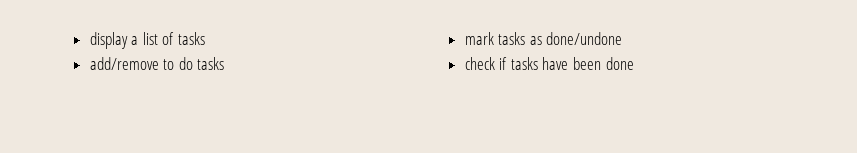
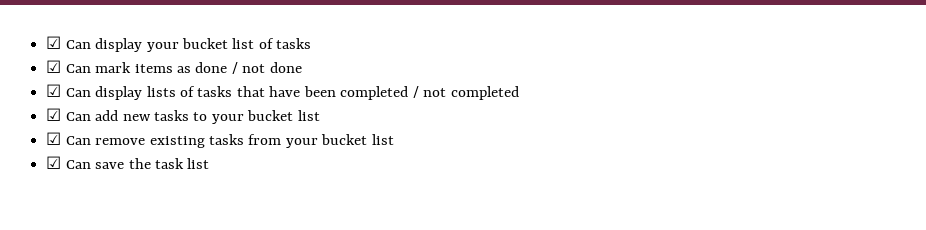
[89,32,206,49] [89,57,225,70] [464,32,623,45] [464,57,634,70] display a list of tasks // add/remove to do tasks // mark tasks as done/undone // check if tasks have been done -> [46,36,312,52] [46,60,302,74] [46,84,519,100] [46,108,320,124] [46,132,394,148] [46,156,210,169] ☑ Can display your bucket list of tasks // ☑ Can mark items as done / not done // ☑ Can display lists of tasks that have been completed / not completed // ☑ Can add new tasks to your bucket list // ☑ Can remove existing tasks from your bucket list // ☑ Can save the task list

